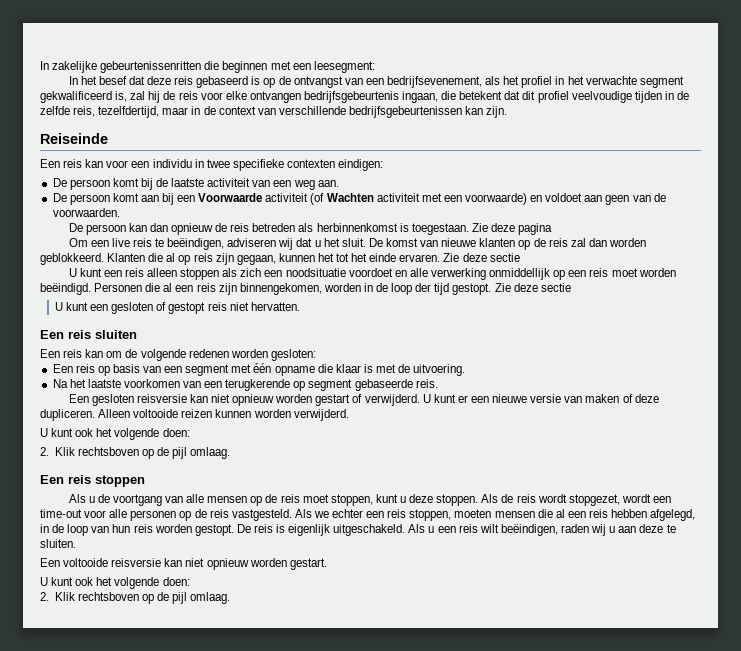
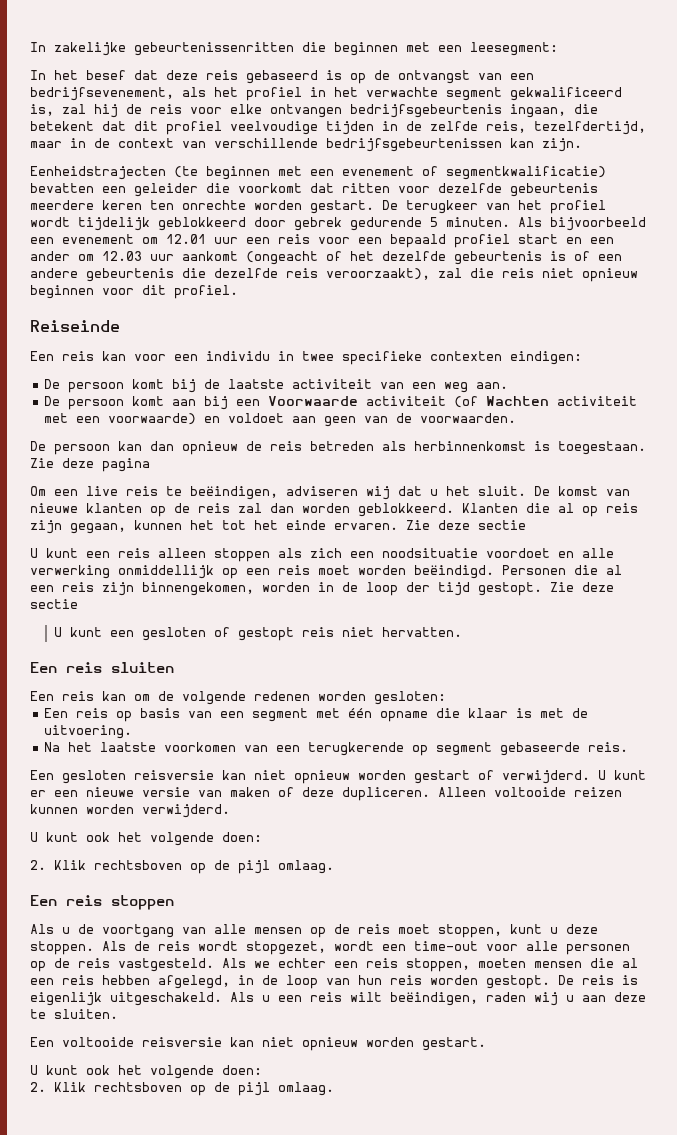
(508, 112) none -> [30,166,606,180] [30,183,598,197] [30,200,606,214] [30,217,646,231] [30,234,614,248] [30,251,622,265] [30,268,638,282] [30,285,238,299] // Eenheidstrajecten (te beginnen met een evenement of segmentkwalificatie) bevatten een geleider die voorkomt dat ritten voor dezelfde gebeurtenis meerdere keren ten onrechte worden gestart. De terugkeer van het profiel wordt tijdelijk geblokkeerd door gebrek gedurende 5 minuten. Als bijvoorbeeld een evenement om 12.01 uur een reis voor een bepaald profiel start en een ander om 12.03 uur aankomt (ongeacht of het dezelfde gebeurtenis is of een andere gebeurtenis die dezelfde reis veroorzaakt), zal die reis niet opnieuw beginnen voor dit profiel.

